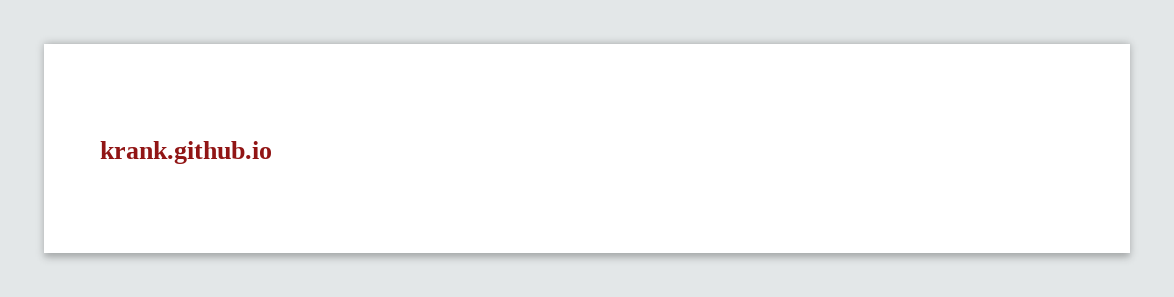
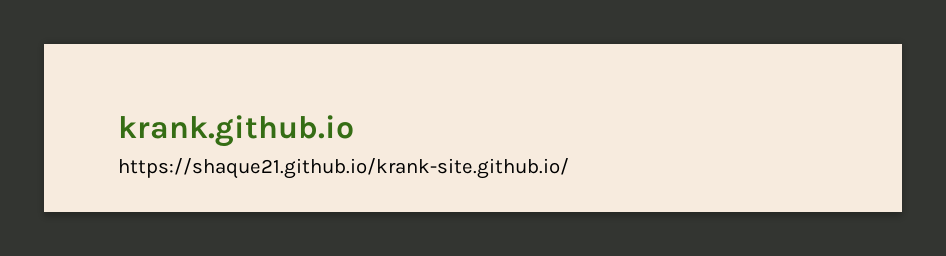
(272, 152) none -> [118,158,569,179] // https://shaque21.github.io/krank-site.github.io/

